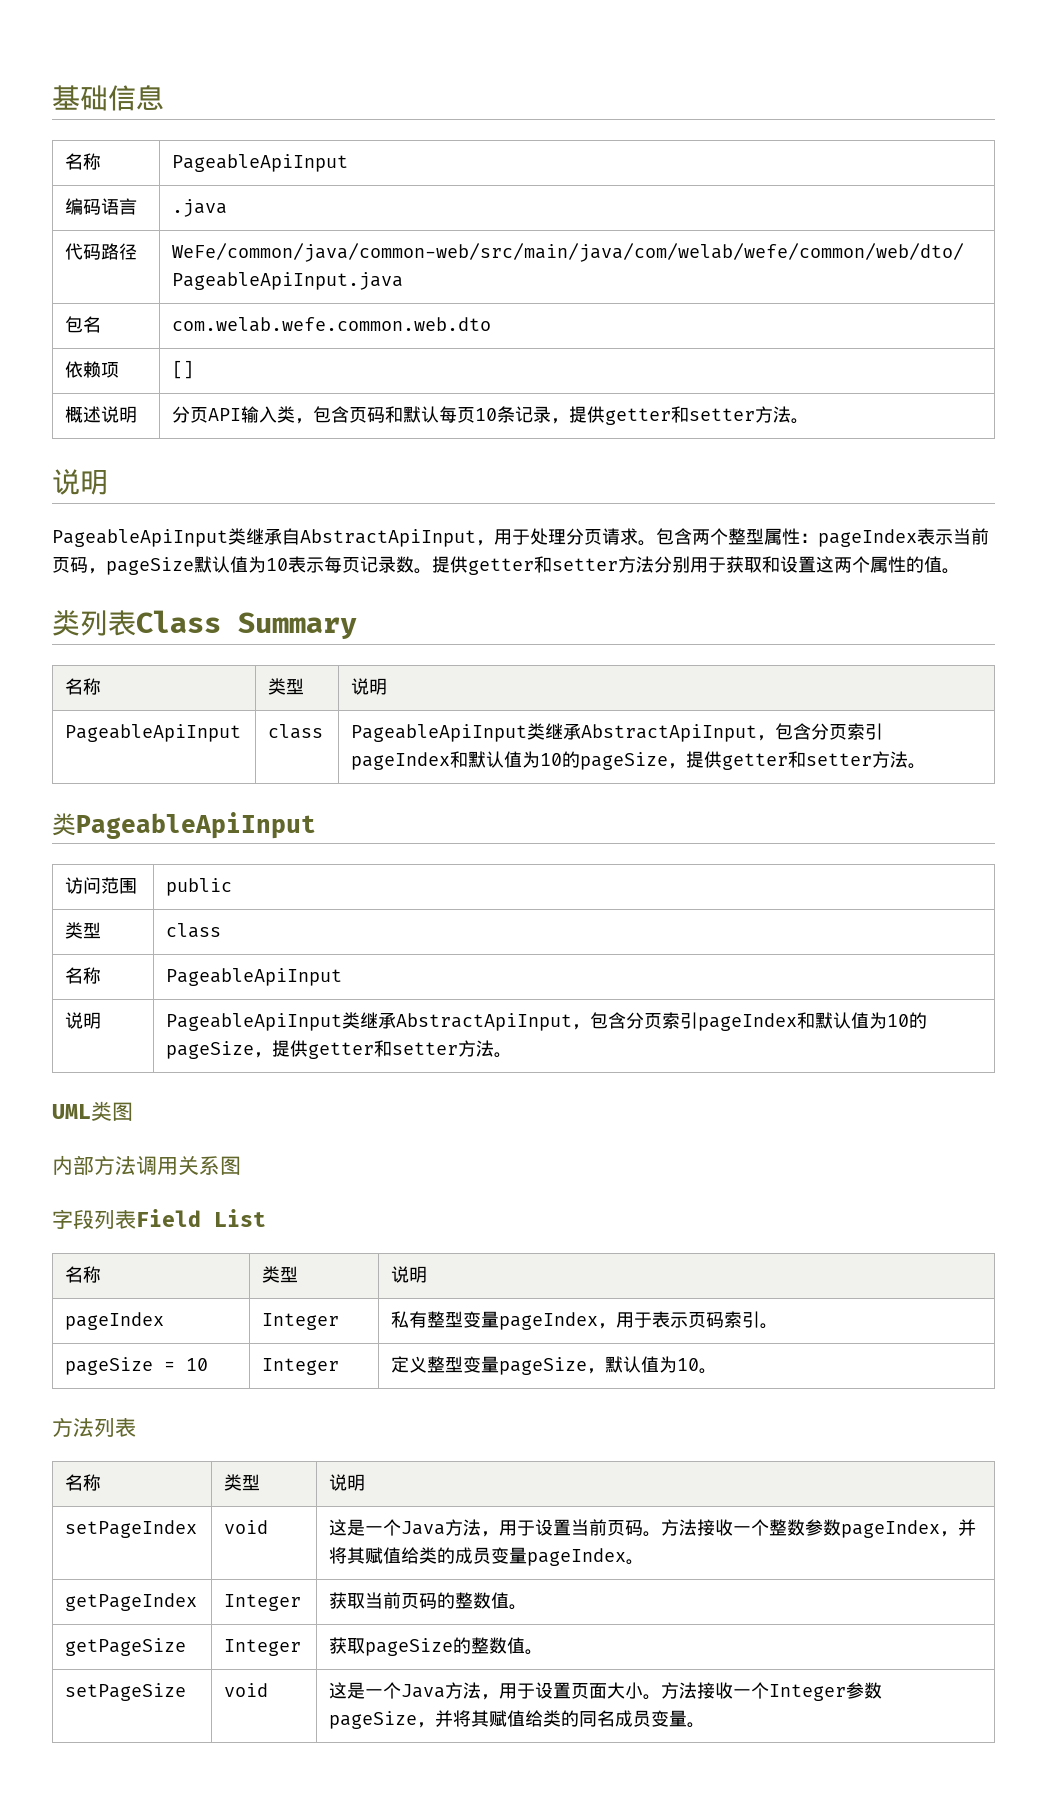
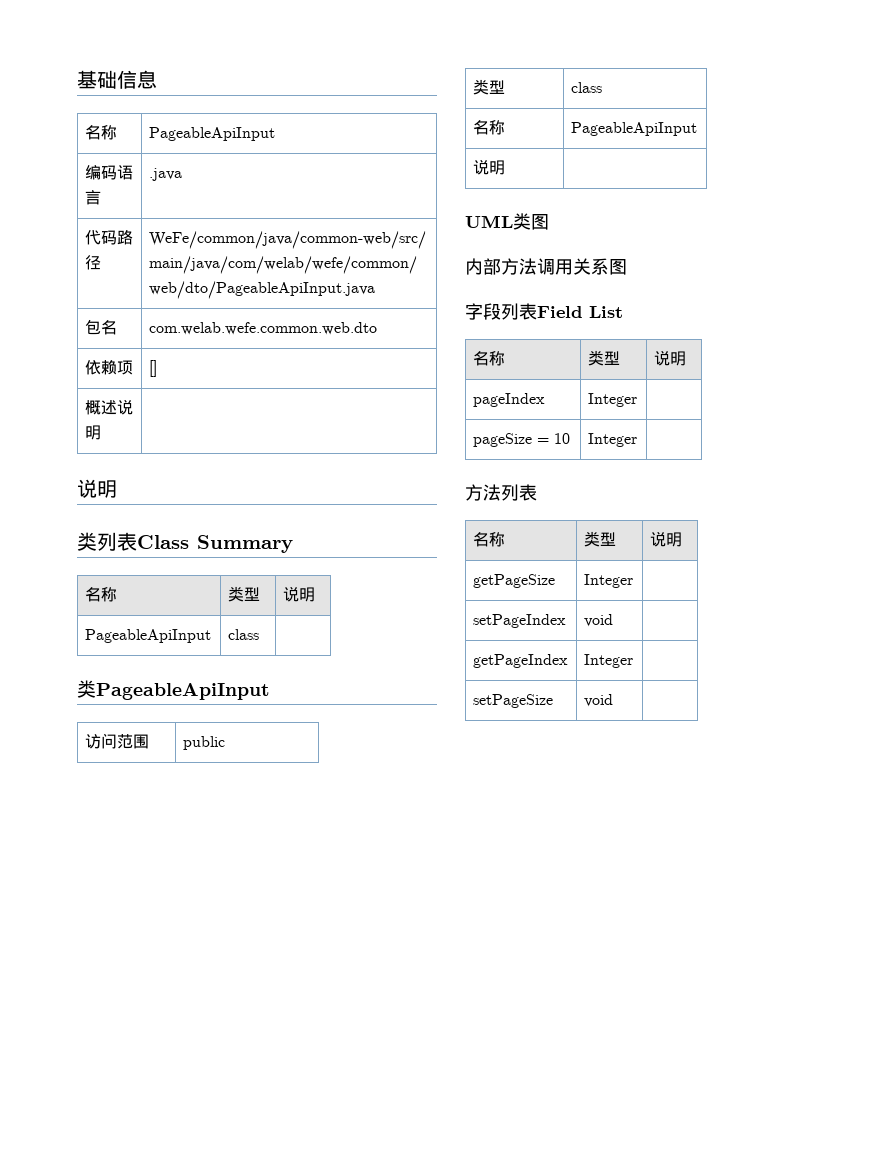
[172,406,810,425] [52,469,108,495] [52,528,989,547] [52,556,960,575] 分页API输入类，包含页码和默认每页10条记录，提供getter和setter方法。 // 说明 // PageableApiInput类继承自AbstractApiInput，用于处理分页请求。包含两个整型属性：pageIndex表示当前页码，pageSize默认值为10表示每页记录数。提供getter和setter方法分别用于获取和设置这两个属性的值。 -> [77,479,117,498] // 说明
[351,723,884,742] [351,751,927,770] PageableApiInput类继承AbstractApiInput，包含分页索引pageIndex和默认值为10的pageSize，提供getter和setter方法。 -> (260, 634) none
[166,1012,928,1031] [166,1040,513,1059] PageableApiInput类继承AbstractApiInput，包含分页索引pageIndex和默认值为10的pageSize，提供getter和setter方法。 -> (506, 167) none
[391,1311,779,1330] [65,1357,209,1375] [262,1358,340,1375] [391,1356,718,1375] 私有整型变量pageIndex，用于表示页码索引。 // pageSize = 10 | Integer | 定义整型变量pageSize，默认值为10。 -> [473,433,571,447] [588,433,638,447] // pageSize = 10 | Integer |
(366, 1482) none -> [473,574,556,588] [584,574,634,588] // getPageSize | Integer |
[329,1519,977,1538] [329,1547,645,1566] [65,1593,198,1611] [224,1594,302,1611] [329,1592,528,1610] [65,1638,187,1656] [224,1639,302,1656] [329,1637,544,1656] [65,1683,187,1701] [224,1683,269,1697] [329,1682,883,1701] [329,1710,706,1729] 这是一个Java方法，用于设置当前页码。方法接收一个整数参数pageIndex，并将其赋值给类的成员变量pageIndex。 // getPageIndex | Integer | 获取当前页码的整数值。 // getPageSize | Integer | 获取pageSize的整数值。 // setPageSize | void | 这是一个Java方法，用于设置页面大小。方法接收一个Integer参数pageSize，并将其赋值给类的同名成员变量。 -> [473,654,569,668] [584,654,634,668] [473,694,554,708] [584,694,614,707] // getPageIndex | Integer | // setPageSize | void |

